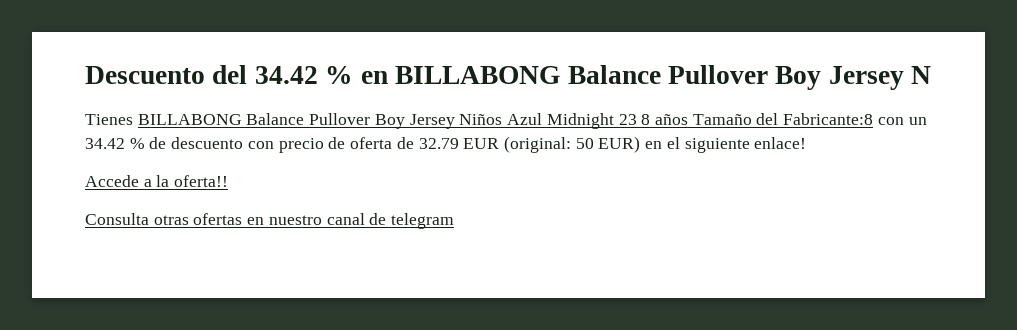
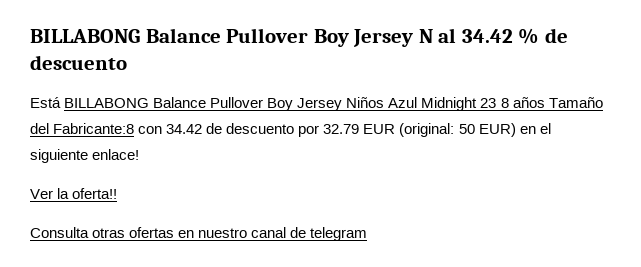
[85,65,388,84] Descuento del 34.42 % en -> (30, 36) none
[85,114,133,125] // Tienes -> [438,28,568,44] [30,55,127,70] [30,97,61,108] al 34.42 % de descuento // Está
[908,117,927,125] [85,137,414,153] un 34.42 % de descuento con precio de oferta de -> [166,123,320,137] 34.42 de descuento por
[85,175,152,187] Accede a -> [30,189,53,199] Ver

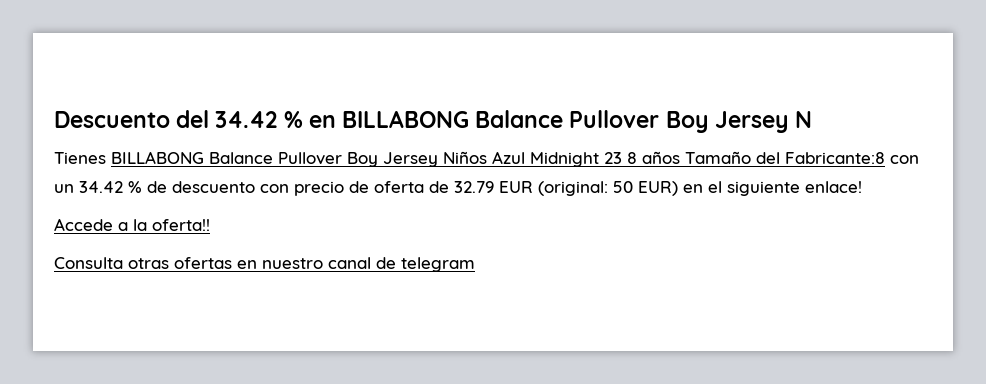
(30, 36) none -> [54,110,336,128] Descuento del 34.42 % en
[438,28,568,44] [30,55,127,70] [30,97,61,108] al 34.42 % de descuento // Está -> [54,152,106,164] // Tienes
[166,123,320,137] 34.42 de descuento por -> [54,181,449,196] un 34.42 % de descuento con precio de oferta de
[30,189,53,199] Ver -> [54,218,128,231] Accede a

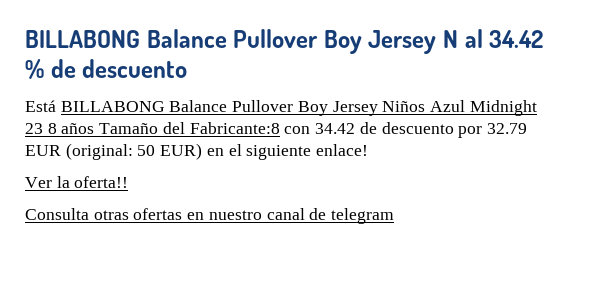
[54,110,336,128] Descuento del 34.42 % en -> (25, 39) none
[54,152,106,164] // Tienes -> [464,29,544,48] [25,59,188,79] [25,100,56,112] al 34.42 % de descuento // Está
[54,181,449,196] un 34.42 % de descuento con precio de oferta de -> [315,122,483,138] 34.42 de descuento por
[54,218,128,231] Accede a -> [25,177,52,188] Ver

